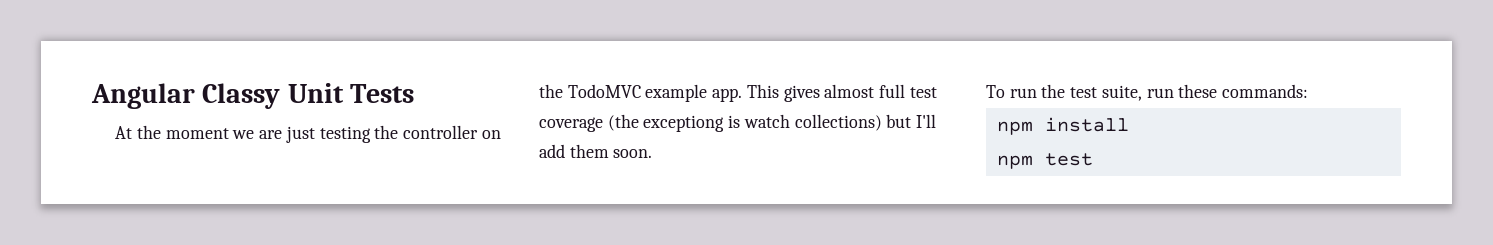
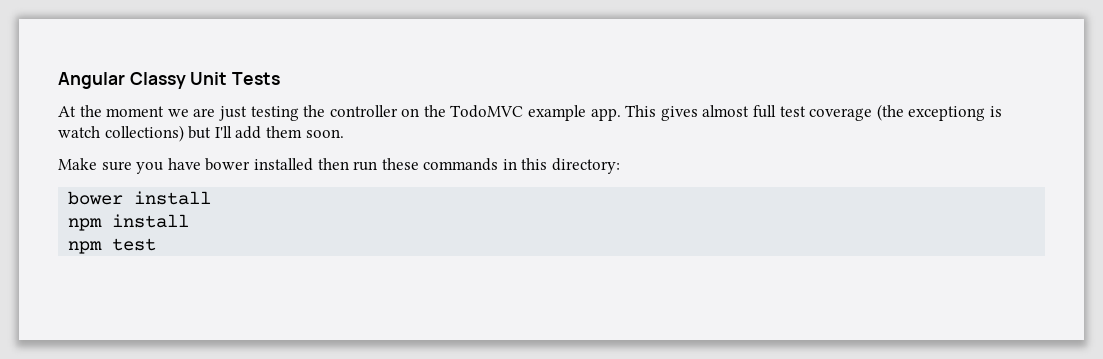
[986,84,1309,101] To run the test suite, run these commands: -> [58,158,621,174] [68,191,212,205] Make sure you have bower installed then run these commands in this directory: // bower install

